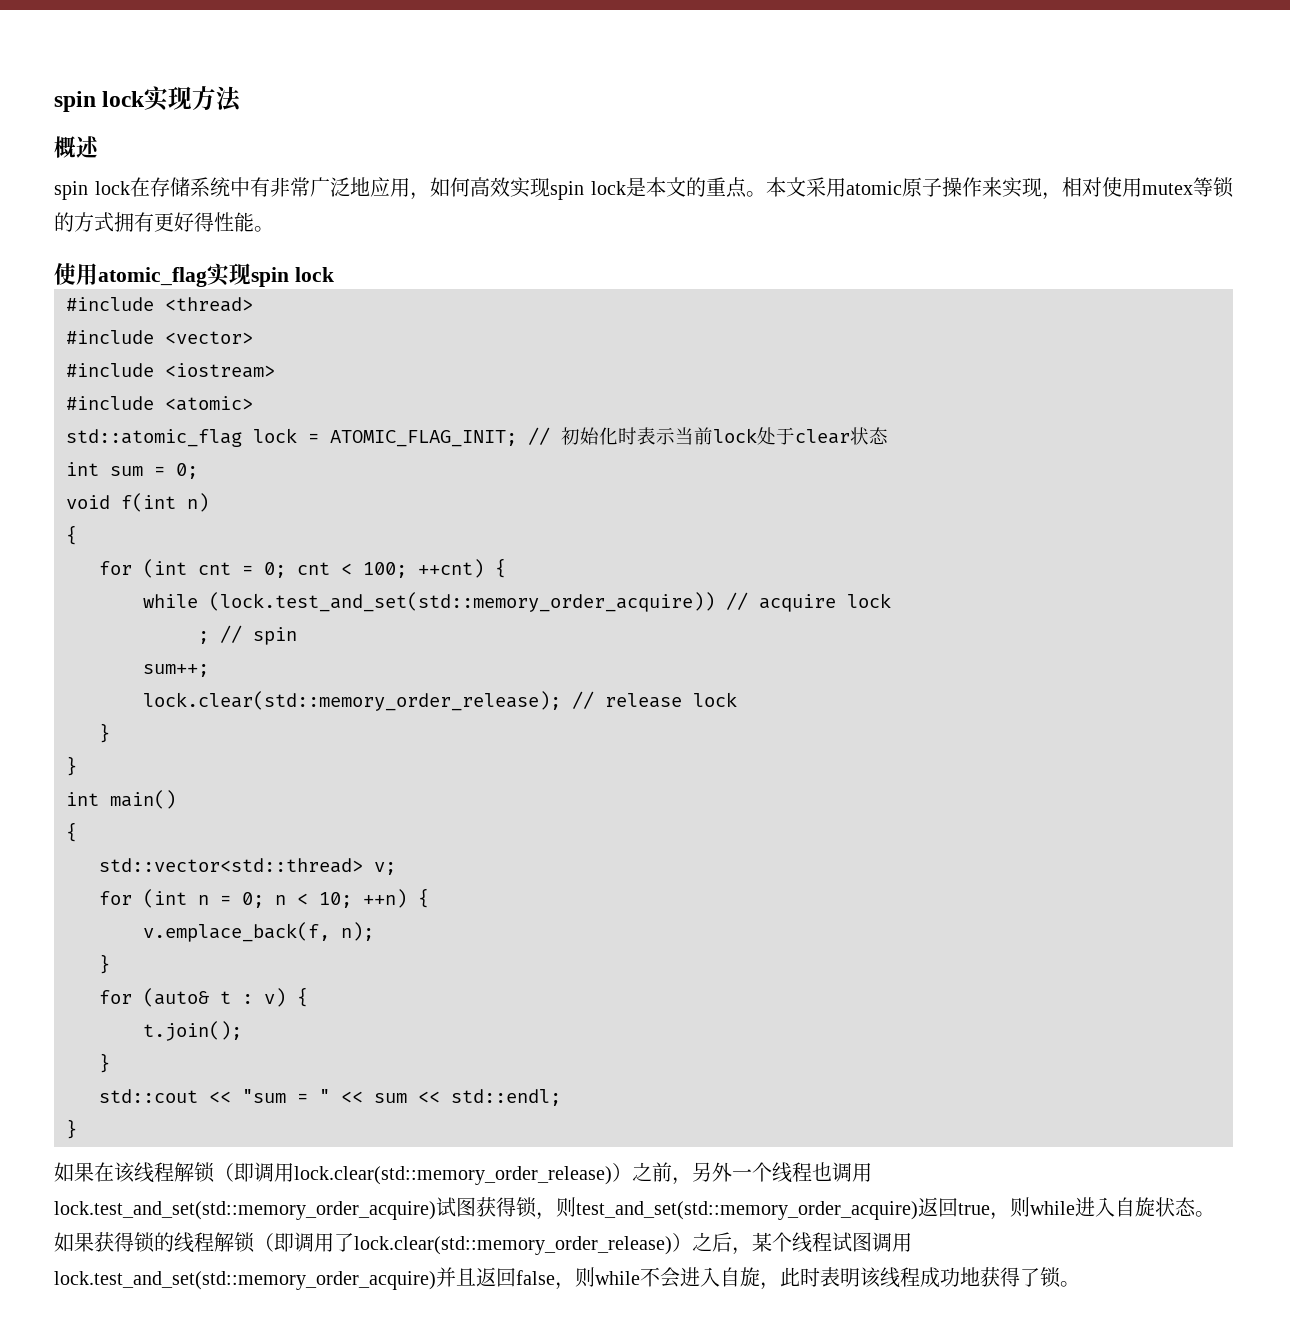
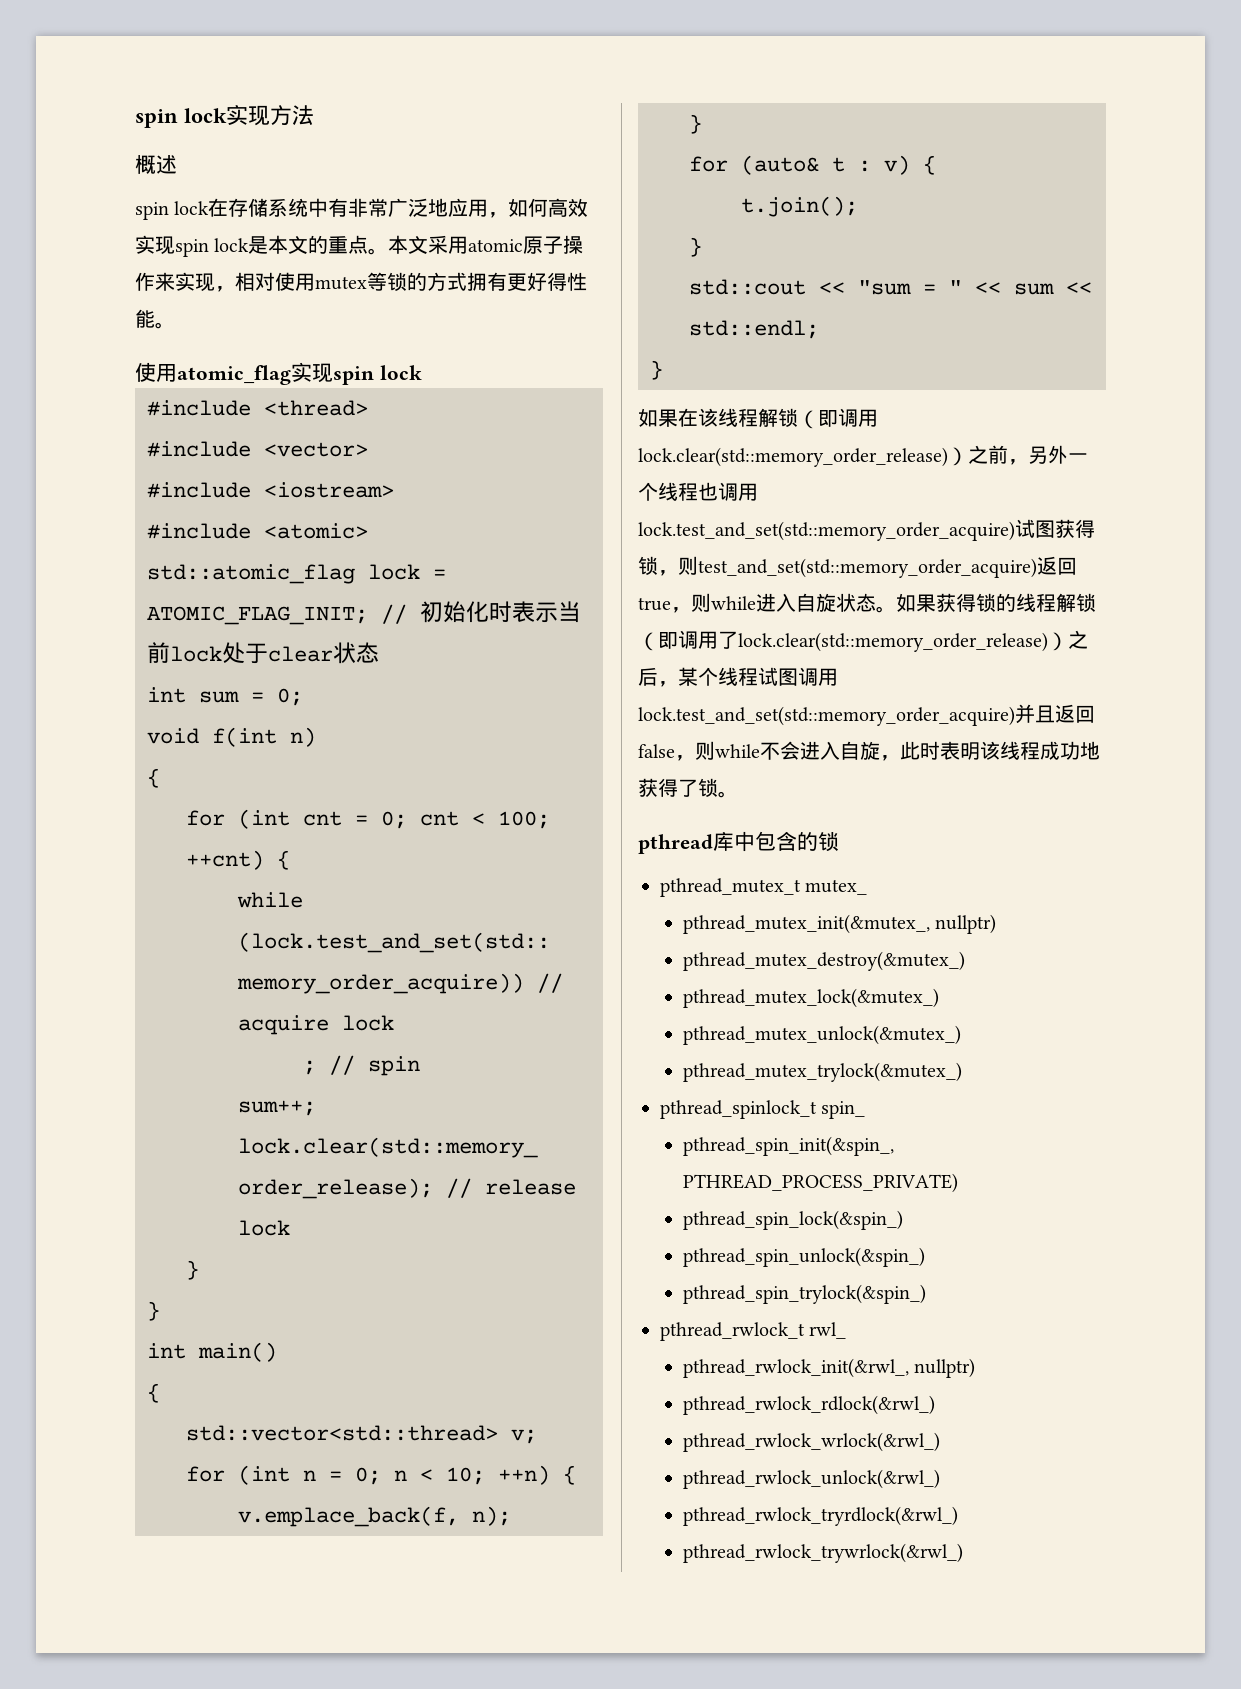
(1080, 1284) none -> [638,831,839,854] [660,878,868,897] [682,914,997,934] [682,951,965,971] [682,988,939,1008] [682,1025,961,1045] [682,1062,962,1082] [660,1100,866,1119] [682,1136,894,1156] [682,1173,958,1193] [682,1210,903,1230] [682,1247,925,1267] [682,1284,926,1304] [660,1322,847,1341] [682,1358,976,1378] [682,1395,935,1415] [682,1432,940,1452] [682,1469,940,1489] [682,1506,958,1526] [682,1543,963,1563] // pthread库中包含的锁 // pthread_mutex_t mutex_ // pthread_mutex_init(&mutex_, nullptr) // pthread_mutex_destroy(&mutex_) // pthread_mutex_lock(&mutex_) // pthread_mutex_unlock(&mutex_) // pthread_mutex_trylock(&mutex_) // pthread_spinlock_t spin_ // pthread_spin_init(&spin_, PTHREAD_PROCESS_PRIVATE) // pthread_spin_lock(&spin_) // pthread_spin_unlock(&spin_) // pthread_spin_trylock(&spin_) // pthread_rwlock_t rwl_ // pthread_rwlock_init(&rwl_, nullptr) // pthread_rwlock_rdlock(&rwl_) // pthread_rwlock_wrlock(&rwl_) // pthread_rwlock_unlock(&rwl_) // pthread_rwlock_tryrdlock(&rwl_) // pthread_rwlock_trywrlock(&rwl_)

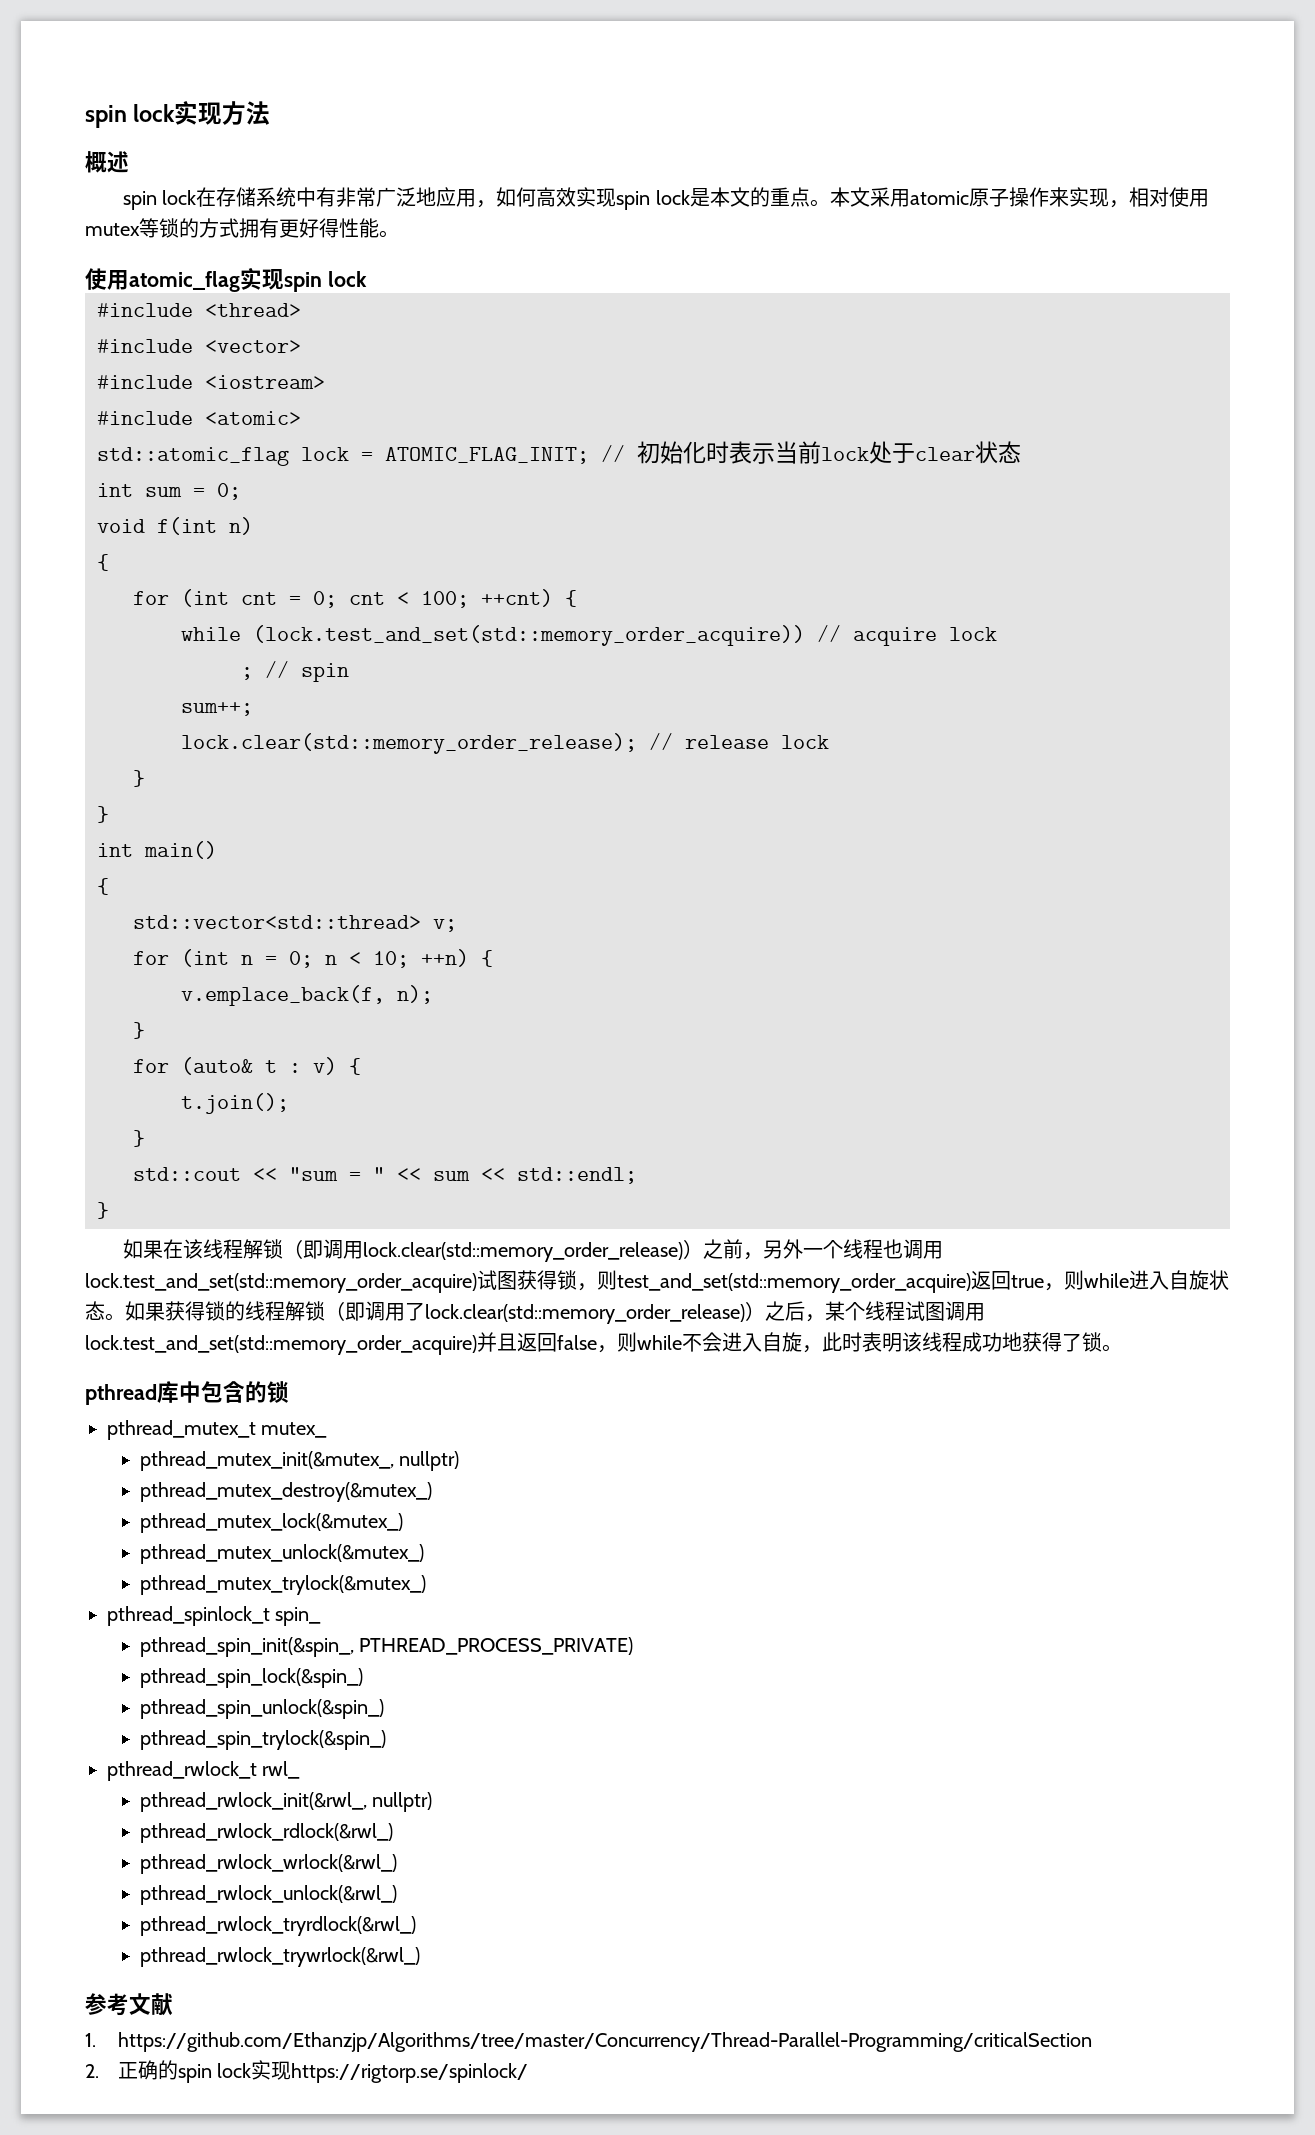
(963, 1553) none -> [85,1993,173,2016] [85,2032,1093,2052] [85,2060,528,2083] // 参考文献 // 1. https://github.com/Ethanzjp/Algorithms/tree/master/Concurrency/Thread-Parallel-Programming/criticalSection // 2.正确的spin lock实现https://rigtorp.se/spinlock/

